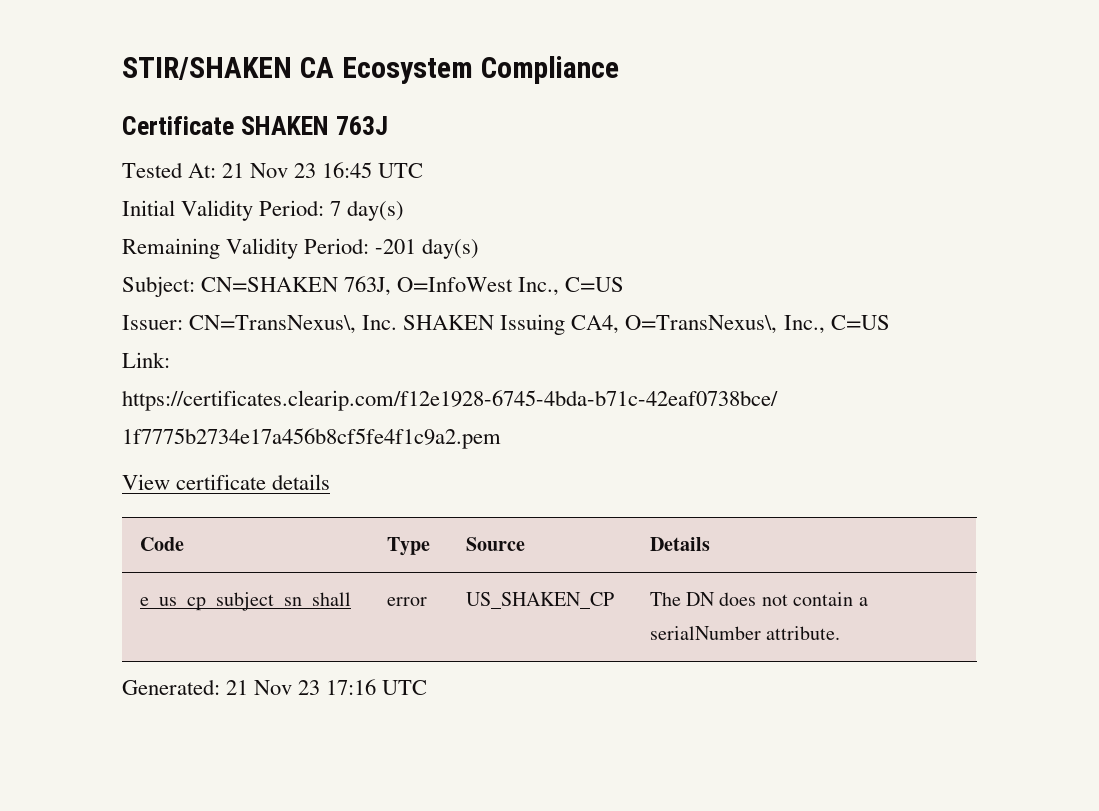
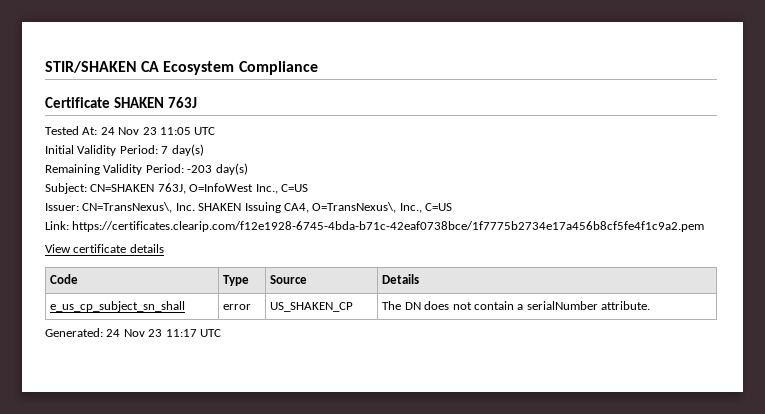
[222,162,373,178] 21 Nov 23 16:45 -> [100,127,191,135] 24 Nov 23 11:05
[375,239,417,254] -201 -> [187,165,213,173] -203
[226,679,377,695] 21 Nov 23 17:16 -> [106,329,197,337] 24 Nov 23 11:17

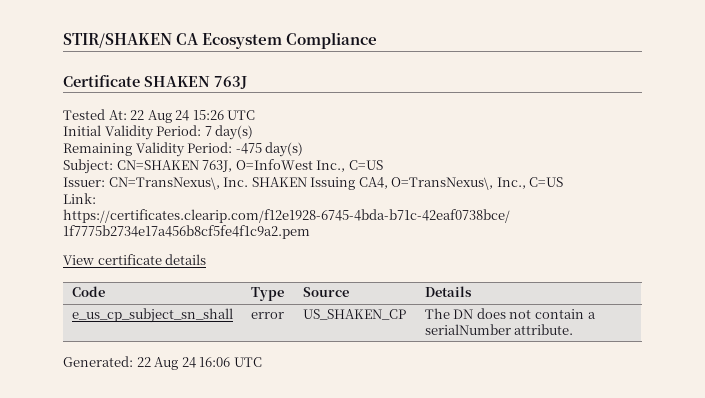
[100,127,191,135] 24 Nov 23 11:05 -> [130,110,224,123] 22 Aug 24 15:26
[187,165,213,173] -203 -> [235,143,262,154] -475
[106,329,197,337] 24 Nov 23 11:17 -> [136,357,231,370] 22 Aug 24 16:06

